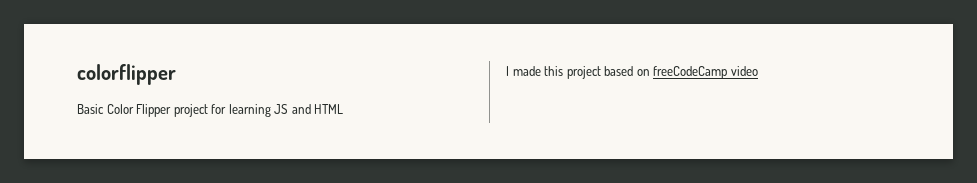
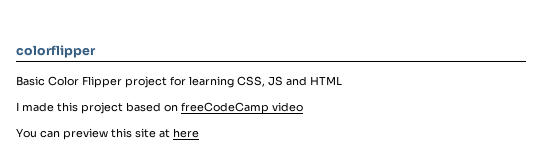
(271, 110) none -> [237,76,265,87] CSS,
(758, 71) none -> [16,128,199,140] // You can preview this site at here

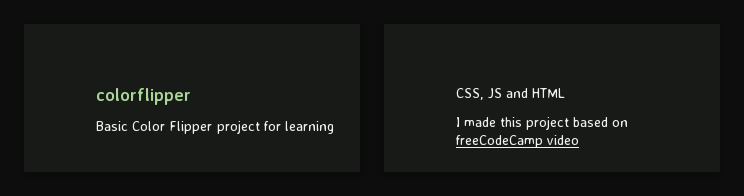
[16,128,199,140] // You can preview this site at here -> (579, 140) none

